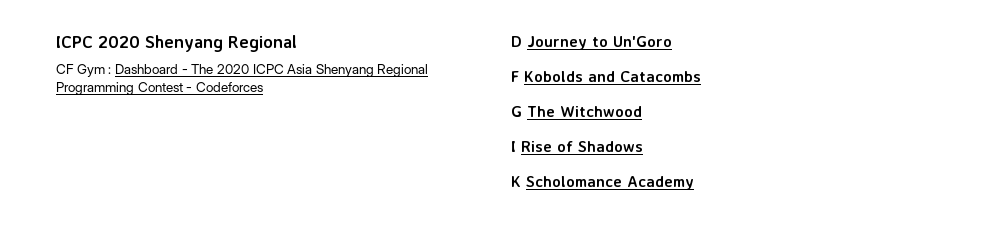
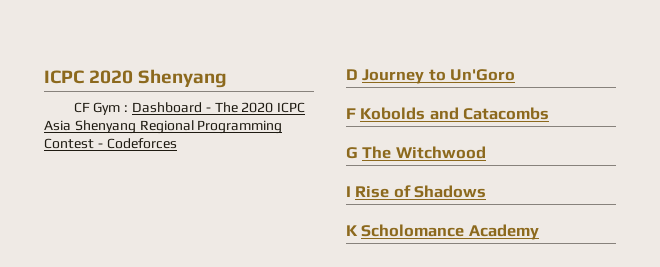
[228,35,297,52] Regional -> (228, 78) none

